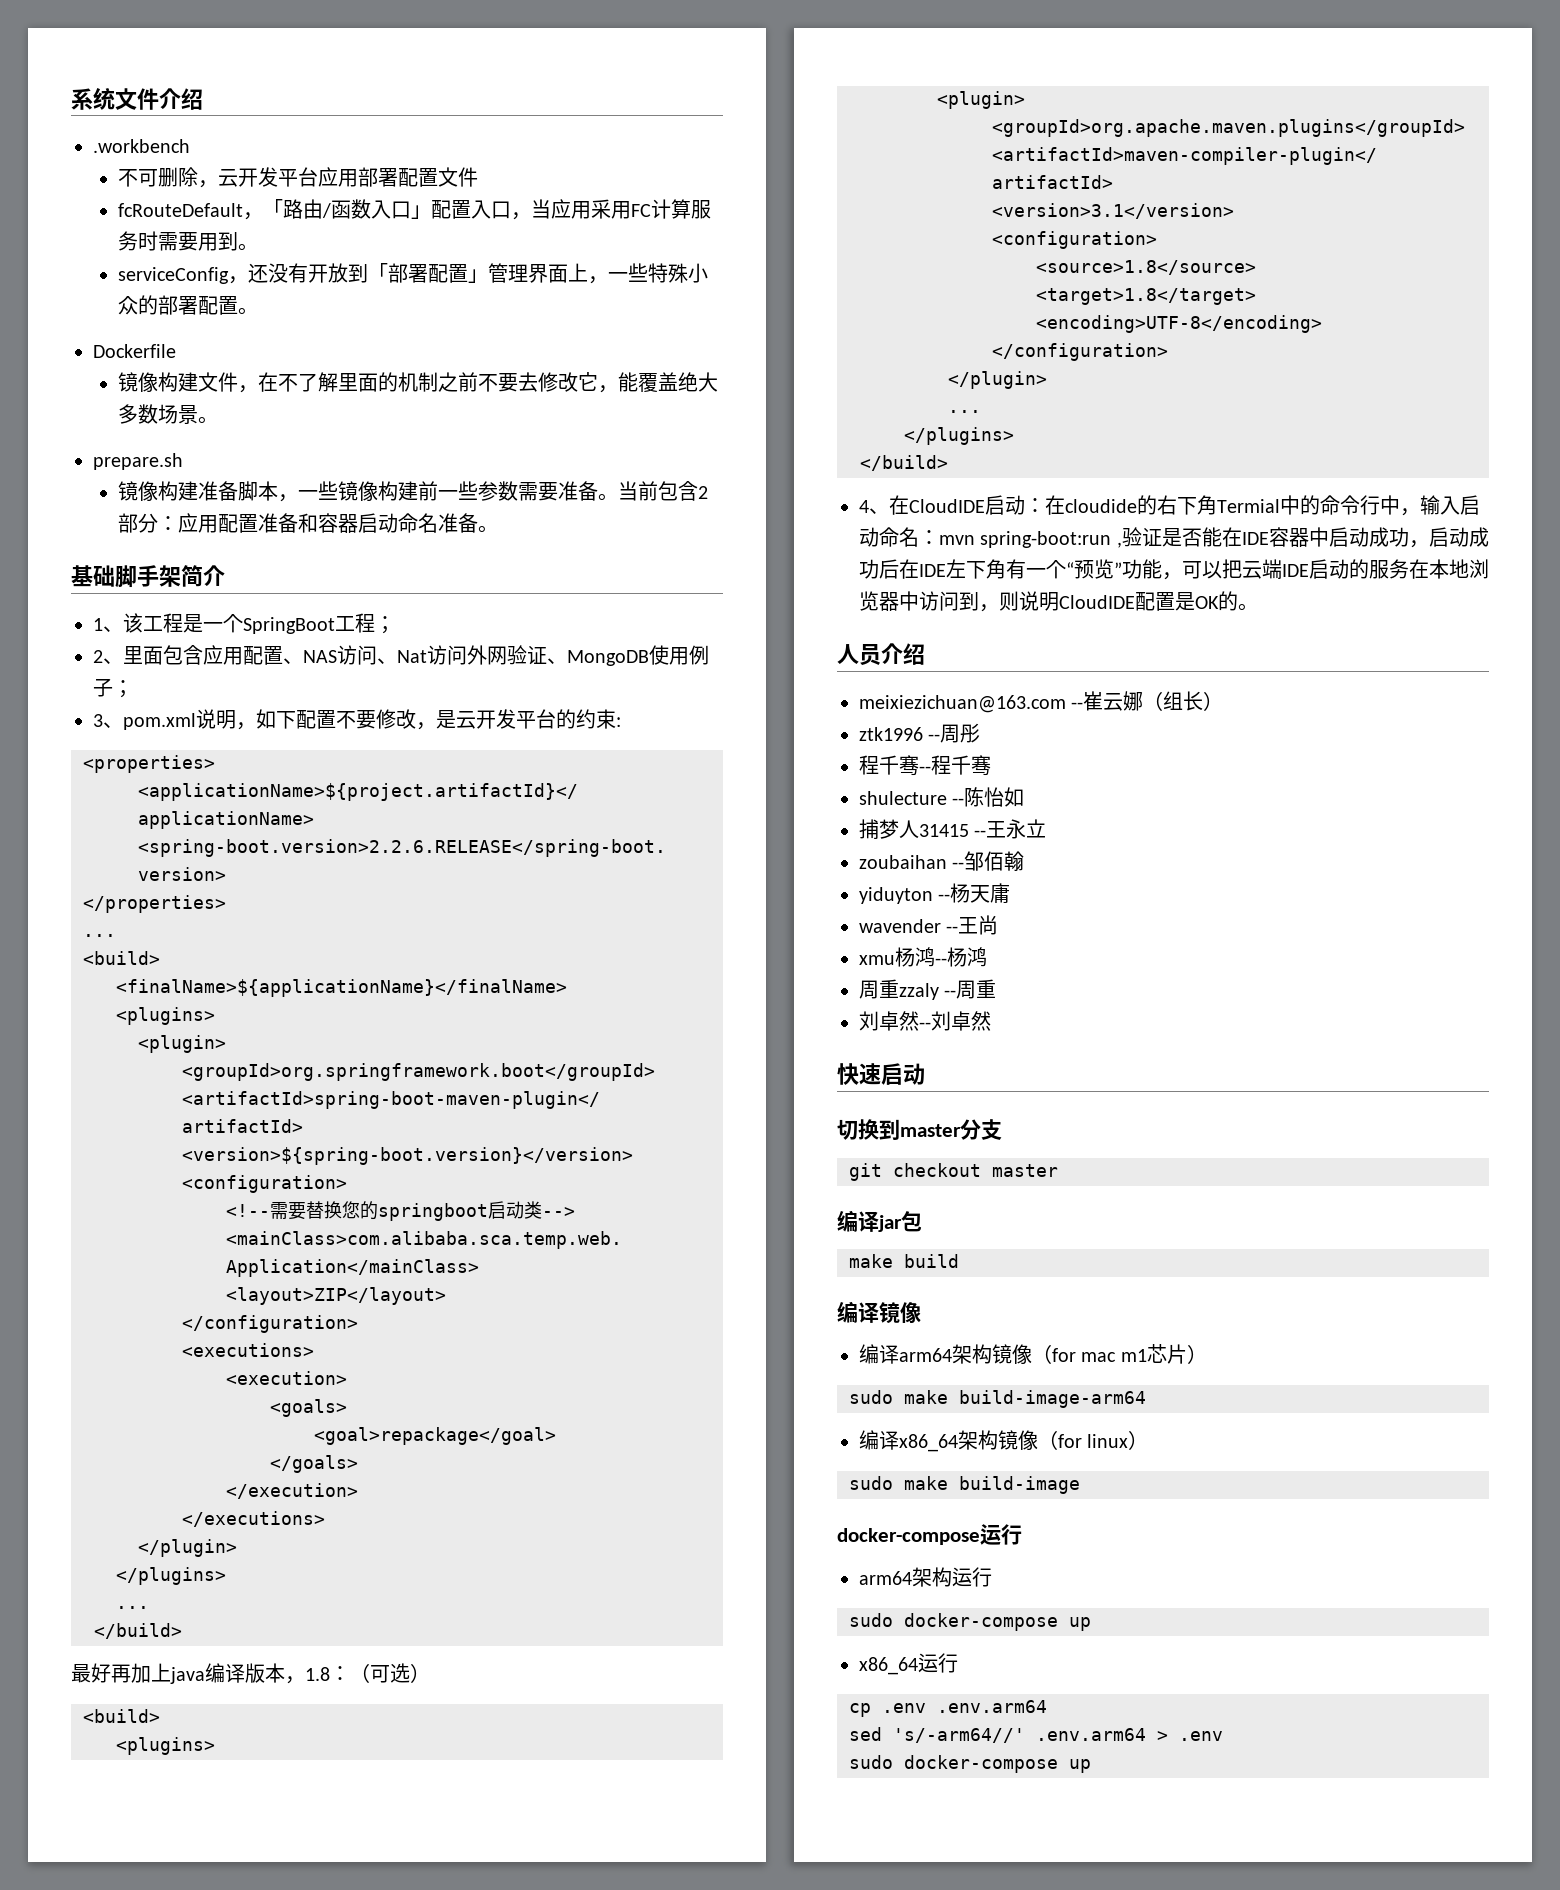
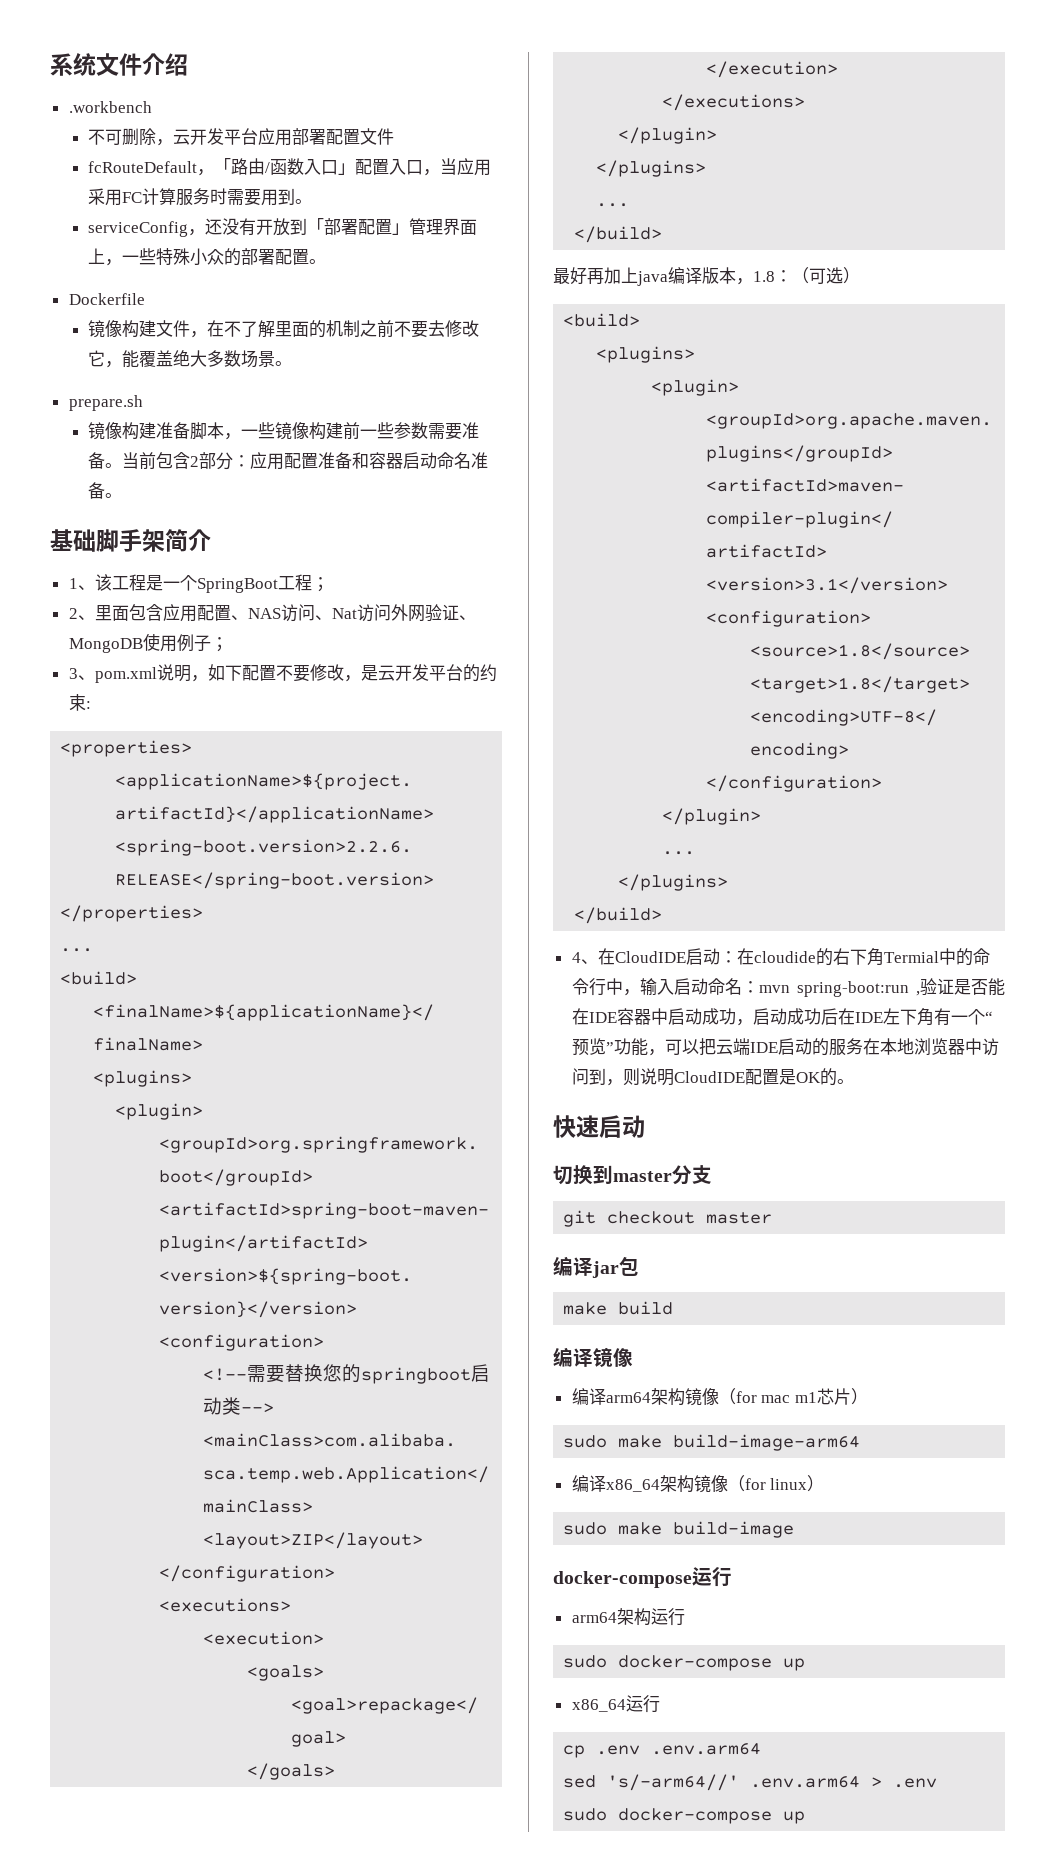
[837,643,925,666] [859,691,1224,713] [859,723,981,743] [859,755,991,776] [859,787,1025,807] [859,819,1047,840] [859,851,1025,871] [859,883,1011,904] [859,915,999,935] [859,947,987,967] [859,979,997,1000] [859,1011,991,1031] // 人员介绍 // meixiezichuan@163.com --崔云娜（组长） // ztk1996 --周彤 // 程千骞--程千骞 // shulecture --陈怡如 // 捕梦人31415 --王永立 // zoubaihan --邹佰翰 // yiduyton --杨天庸 // wavender --王尚 // xmu杨鸿--杨鸿 // 周重zzaly --周重 // 刘卓然--刘卓然 -> (854, 1081) none

